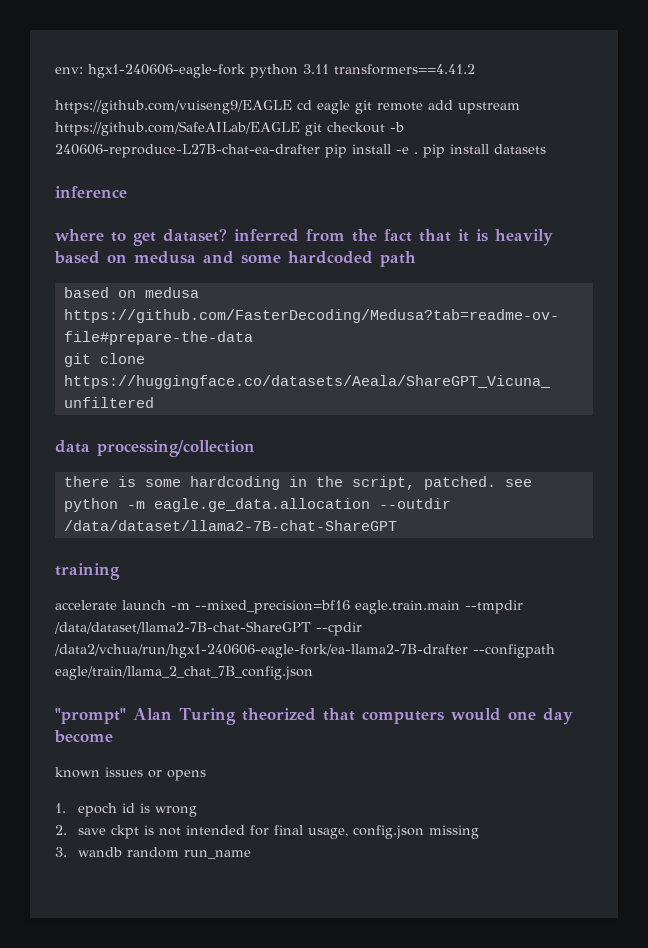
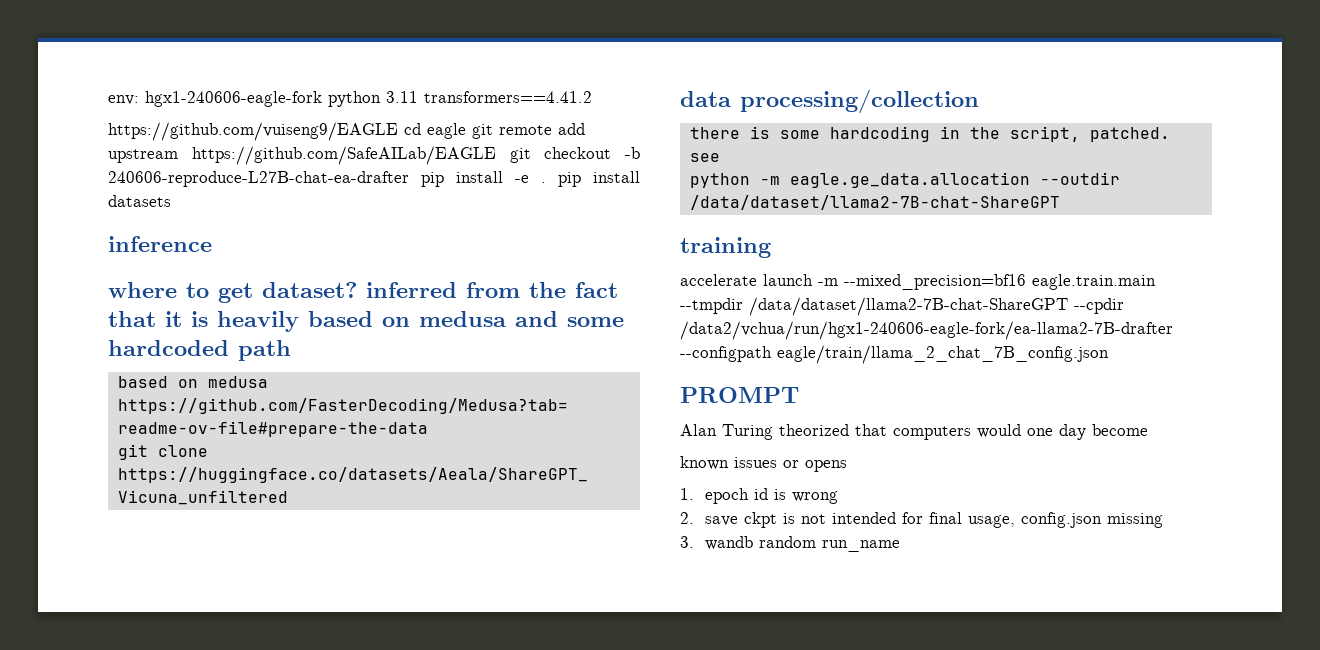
[55,708,126,724] "prompt" -> [680,387,799,403] PROMPT //

